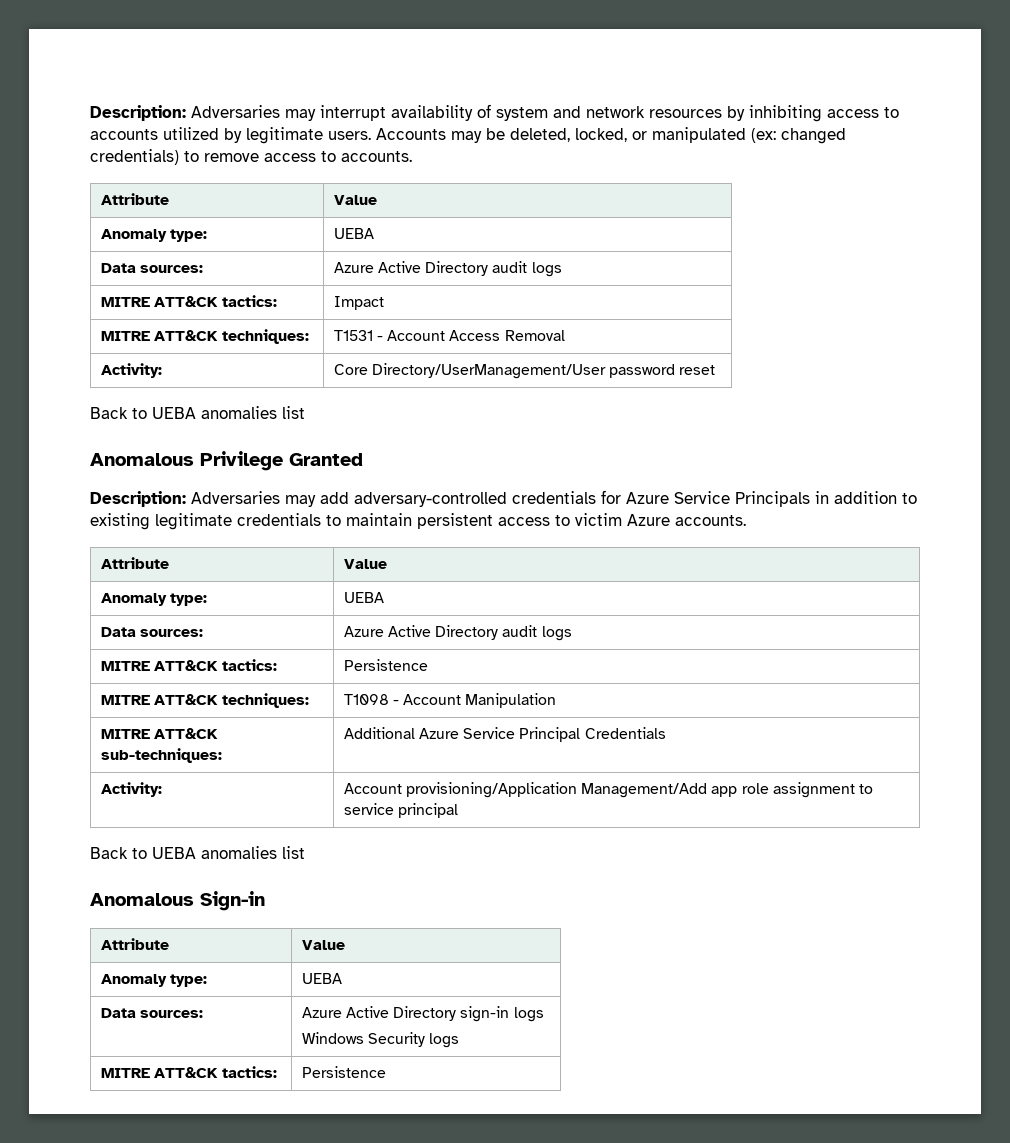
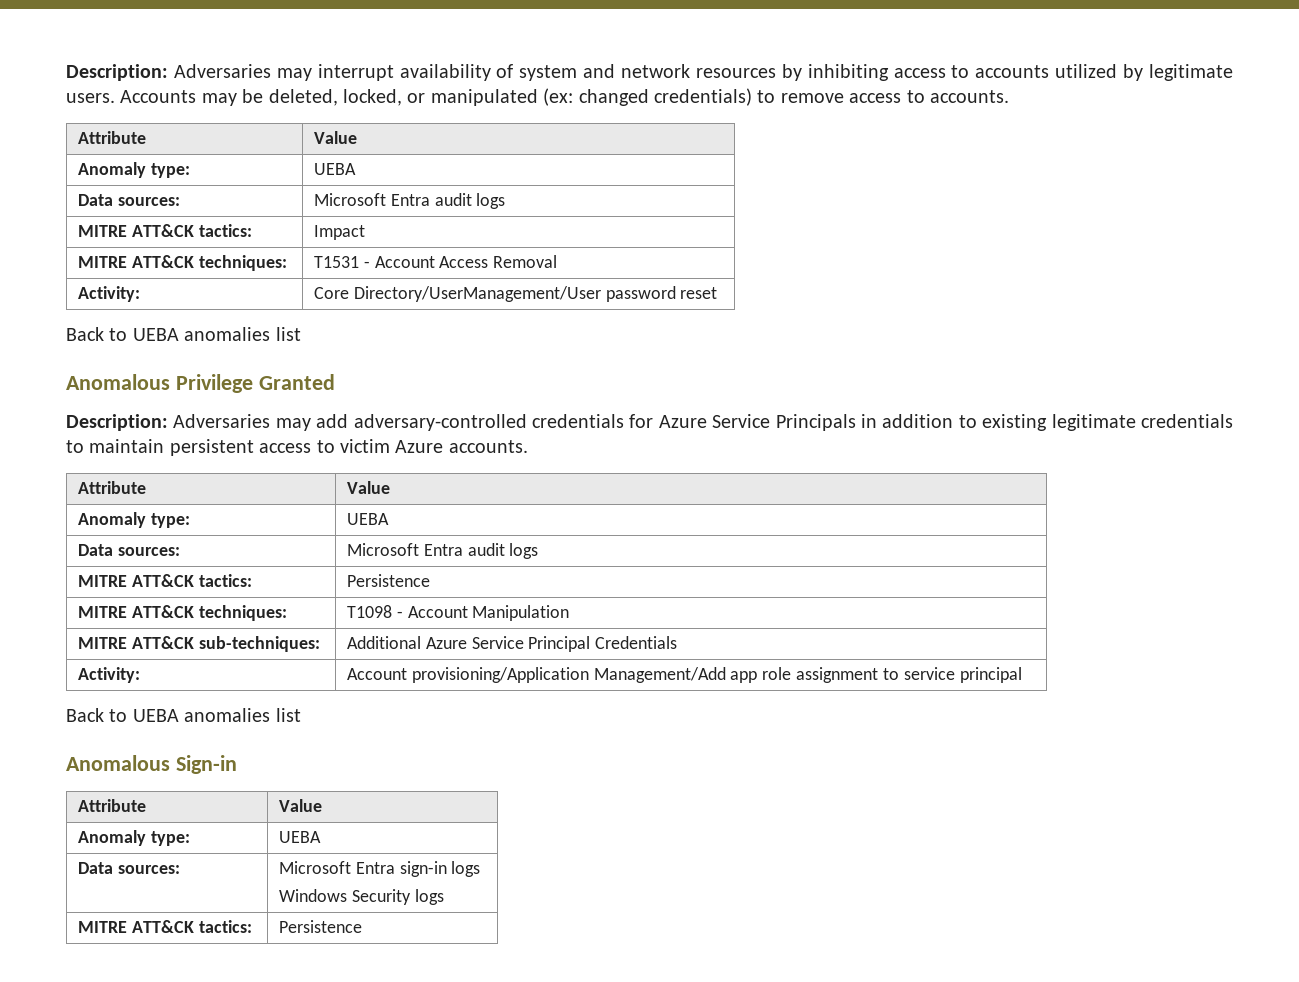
[333,261,489,276] Azure Active Directory -> [313,193,430,206] Microsoft Entra
[343,625,499,640] Azure Active Directory -> [346,543,463,556] Microsoft Entra
[301,1006,457,1021] Azure Active Directory -> [278,861,395,874] Microsoft Entra

